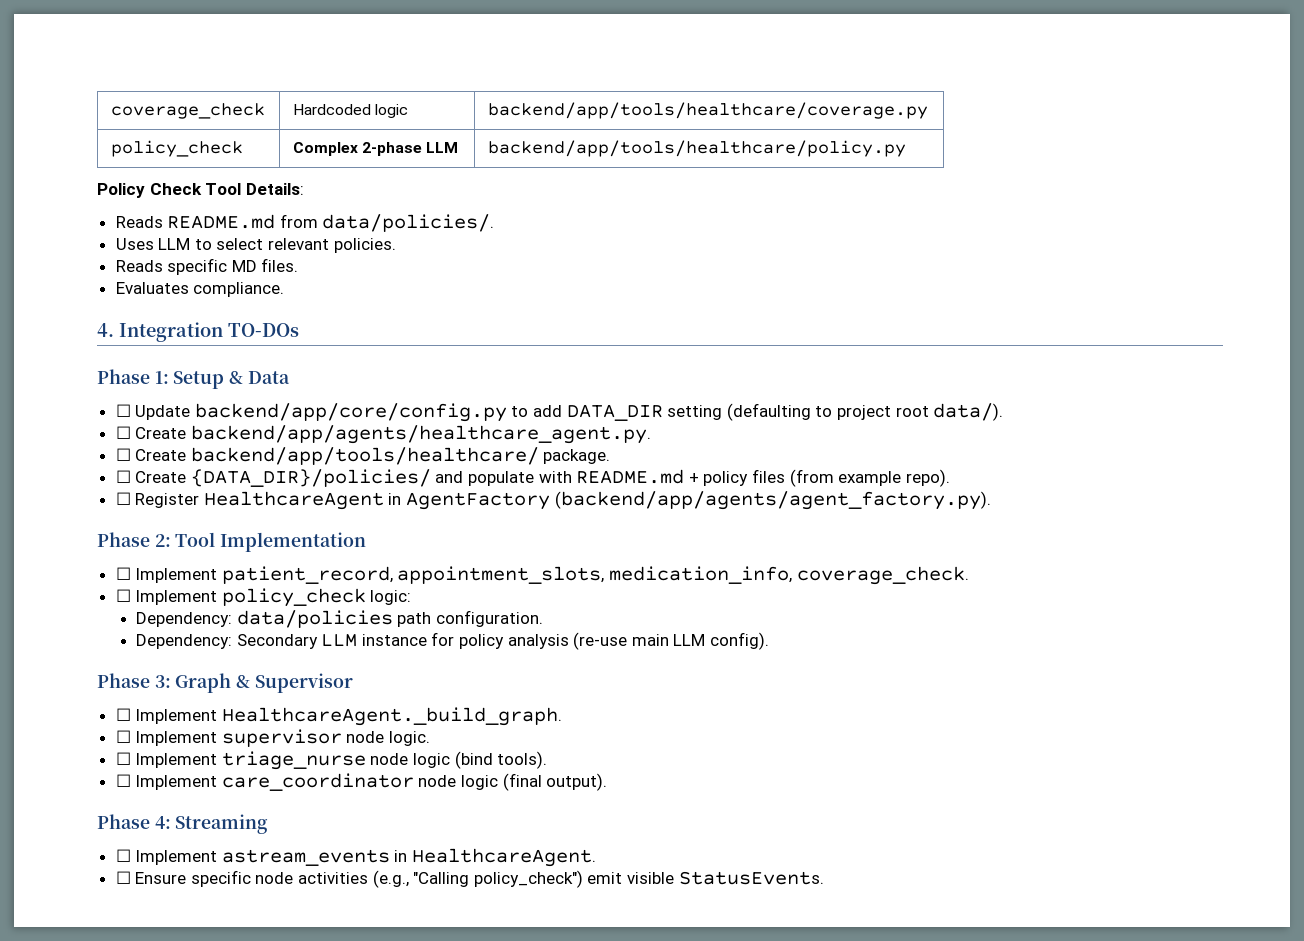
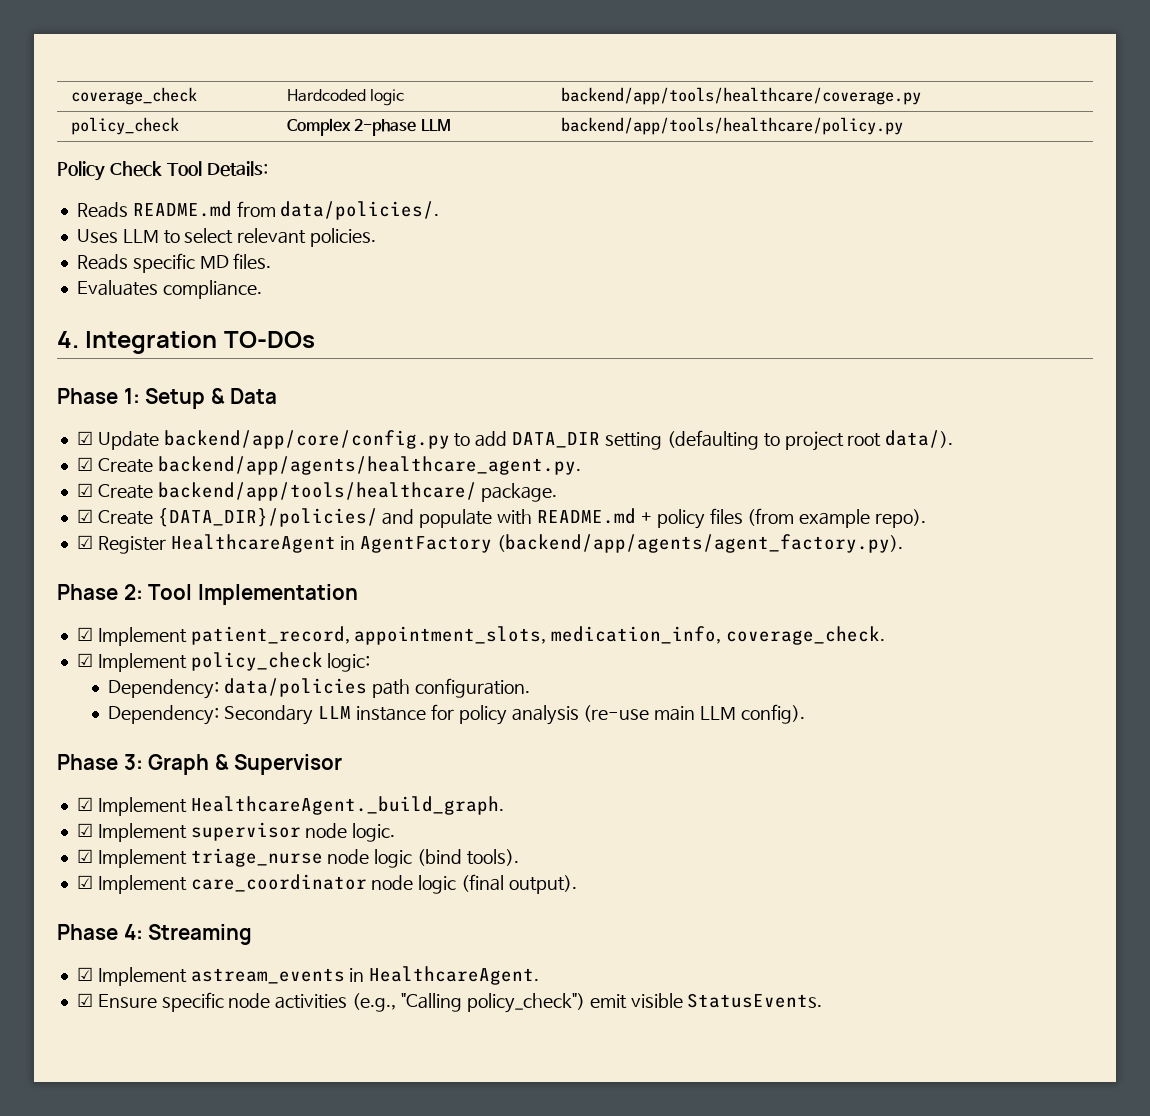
[115,404,131,417] ☐ -> [76,431,93,445] ☑
[115,426,131,439] ☐ -> [76,457,93,471] ☑
[115,448,131,461] ☐ -> [76,483,93,497] ☑
[115,470,131,483] ☐ -> [76,509,93,523] ☑
[115,492,131,505] ☐ -> [76,535,93,549] ☑
[115,567,131,580] ☐ -> [76,627,93,641] ☑
[115,589,131,602] ☐ -> [76,653,93,667] ☑
[115,708,131,721] ☐ -> [76,797,93,811] ☑
[115,730,131,743] ☐ -> [76,823,93,837] ☑
[115,752,131,765] ☐ -> [76,849,93,863] ☑
[115,774,131,787] ☐ -> [76,875,93,889] ☑
[115,849,131,862] ☐ -> [76,967,93,981] ☑
[115,871,131,884] ☐ -> [76,993,93,1007] ☑

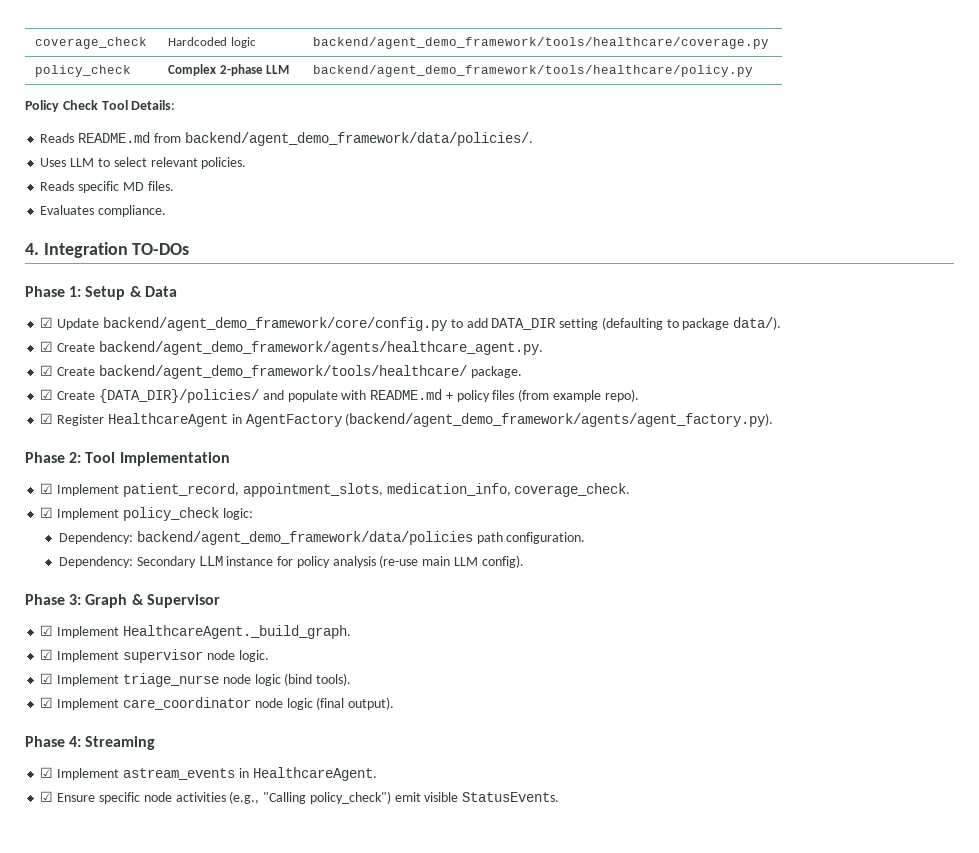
[560,87,921,105] backend/app/tools/healthcare/coverage.py -> [313,37,770,49] backend/agent_demo_framework/tools/healthcare/coverage.py
[560,117,903,135] backend/app/tools/healthcare/policy.py -> [313,65,754,77] backend/agent_demo_framework/tools/healthcare/policy.py
[280,201,440,220] data/policies/. -> [184,132,533,146] backend/agent_demo_framework/data/policies/.
[163,430,450,449] backend/app/core/config.py -> [102,317,447,331] backend/agent_demo_framework/core/config.py
[784,431,882,451] project root -> [682,318,730,330] package
[157,456,581,475] [76,482,477,501] backend/app/agents/healthcare_agent.py. // ☑ Create backend/app/tools/healthcare/ -> [98,341,543,355] [40,365,467,379] backend/agent_demo_framework/agents/healthcare_agent.py. // ☑ Create backend/agent_demo_framework/tools/healthcare/
[497,534,904,553] (backend/app/agents/agent_factory.py). -> [345,413,774,427] (backend/agent_demo_framework/agents/agent_factory.py).
[224,678,368,697] data/policies -> [136,531,473,545] backend/agent_demo_framework/data/policies

